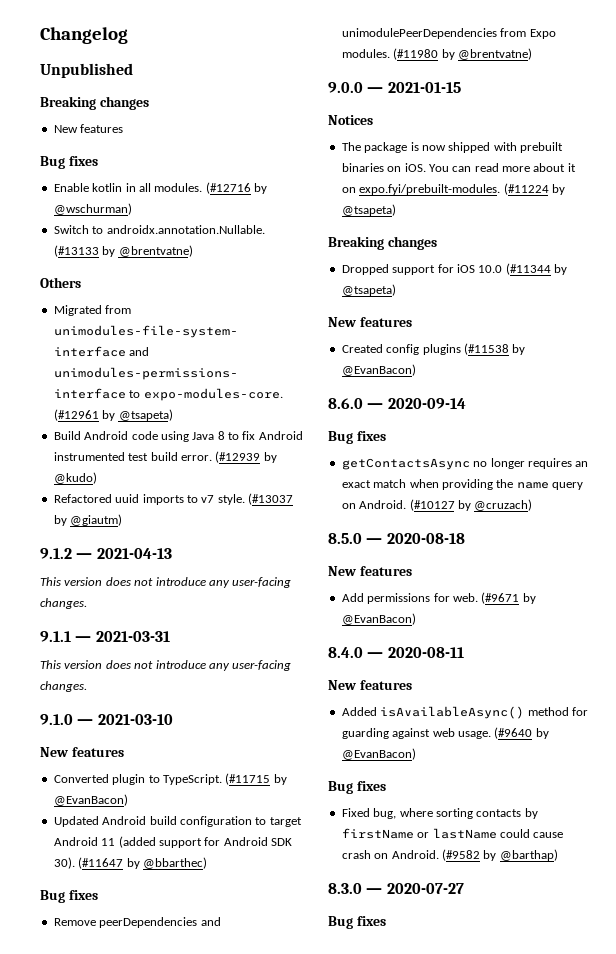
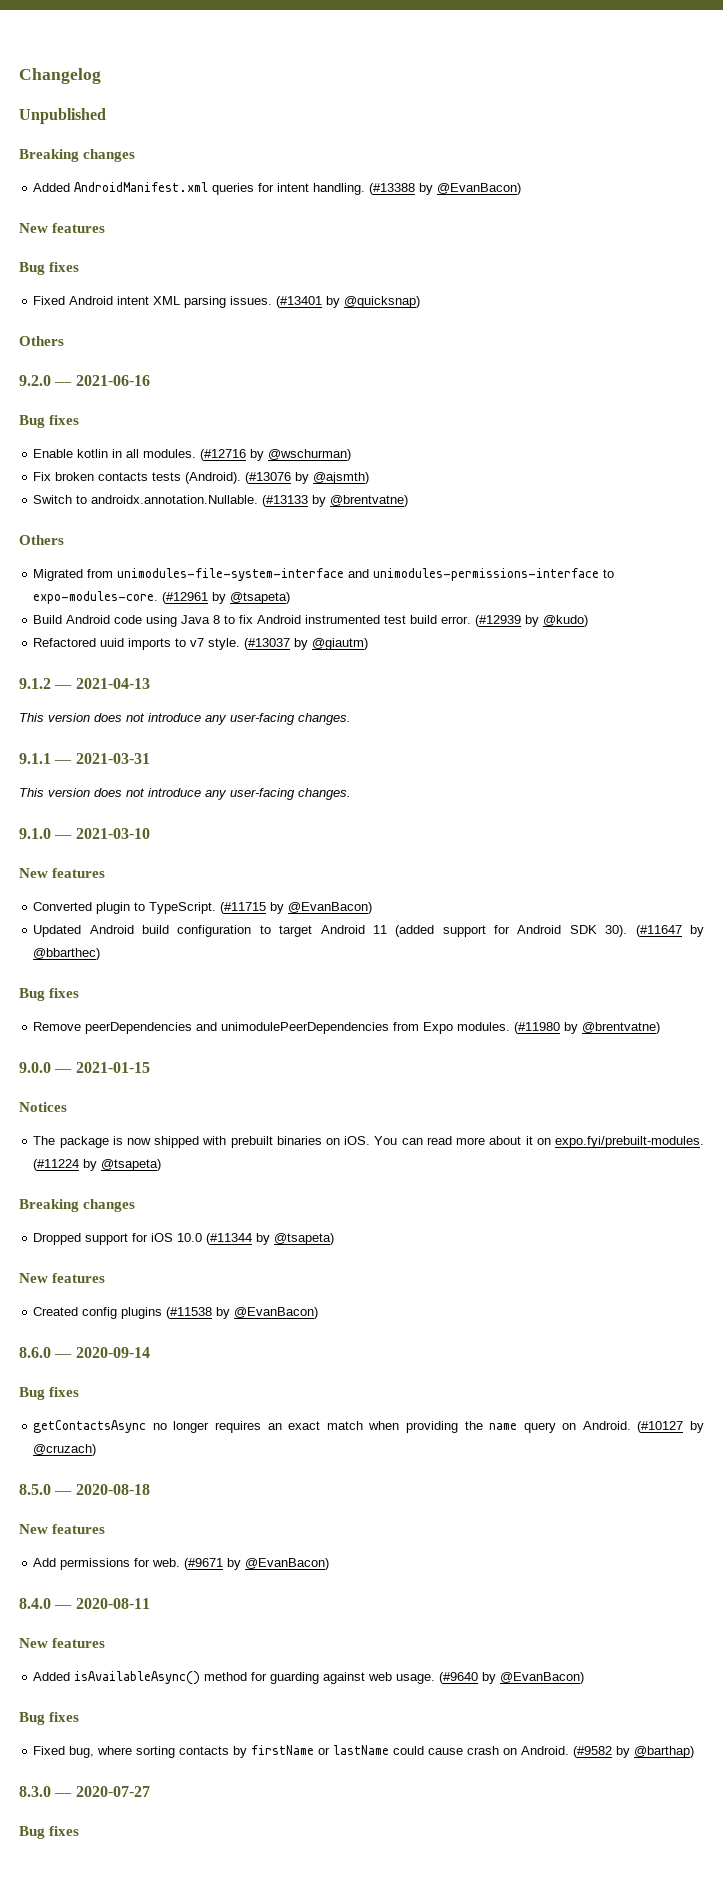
[53,124,124,133] New features -> [33,182,522,195] [19,223,106,233] [19,262,80,275] [33,296,421,308] [19,336,64,346] [19,375,150,386] Added AndroidManifest.xml queries for intent handling. (#13388 by @EvanBacon) // New features // Bug fixes // Fixed Android intent XML parsing issues. (#13401 by @quicksnap) // Others // 9.2.0 — 2021-06-16
(132, 209) none -> [33,472,370,484] // Fix broken contacts tests (Android). (#13076 by @ajsmth)

